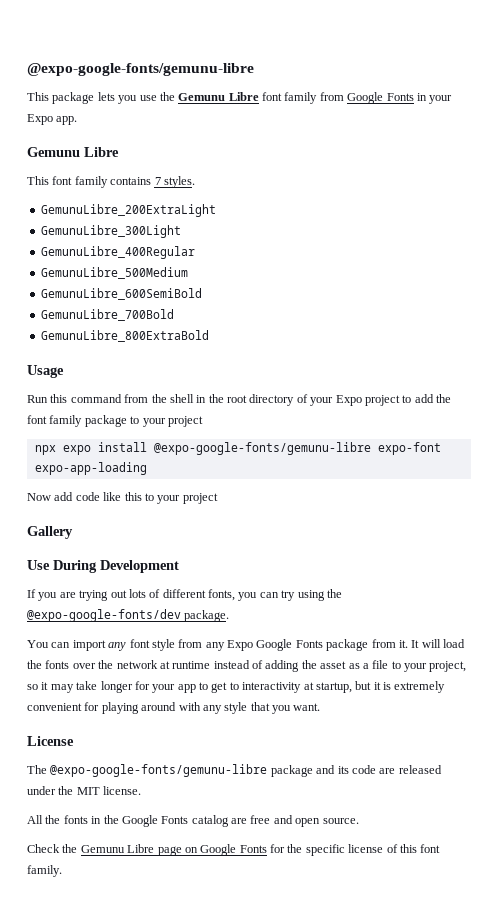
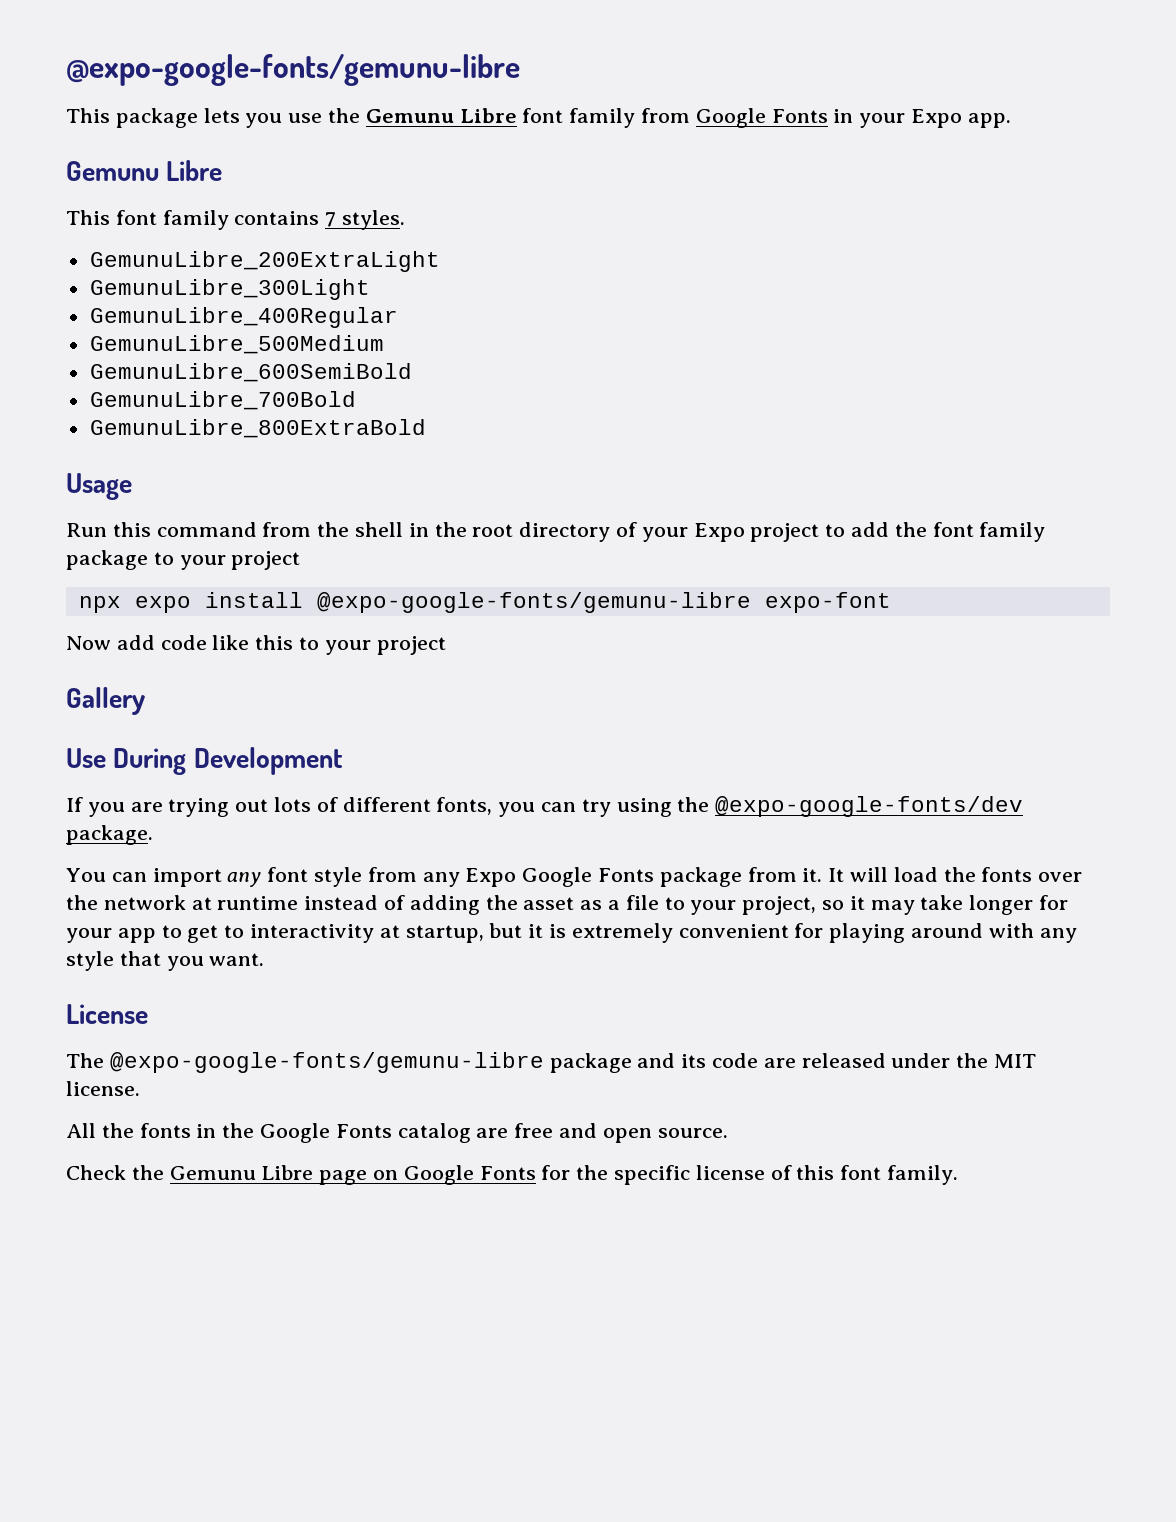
[34,462,147,475] expo-app-loading -> (891, 602) none

